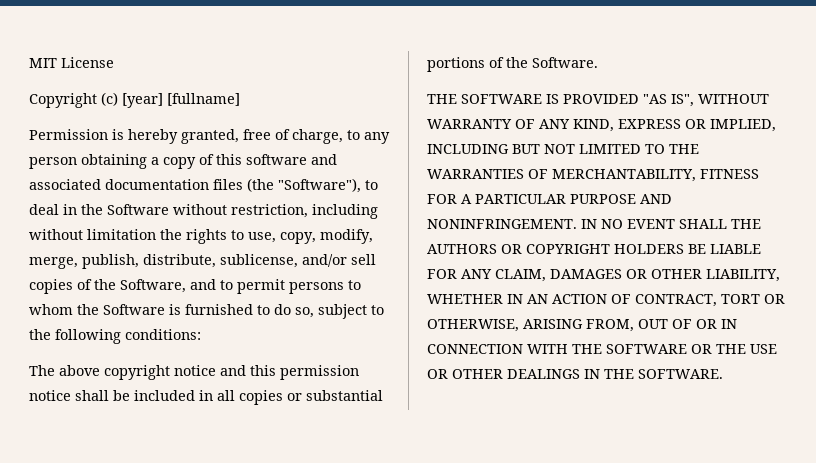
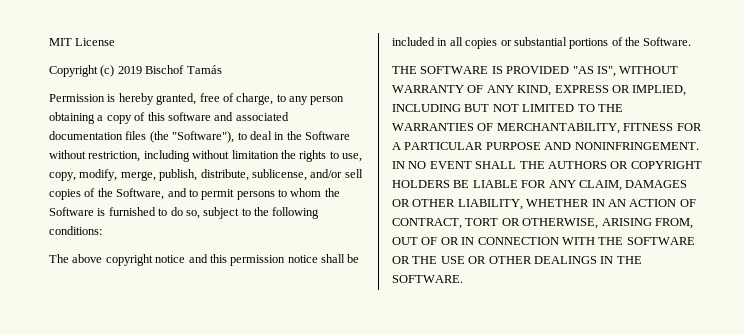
[122,93,240,108] [year] [fullname] -> [117,65,222,74] 2019 Bischof Tamás

